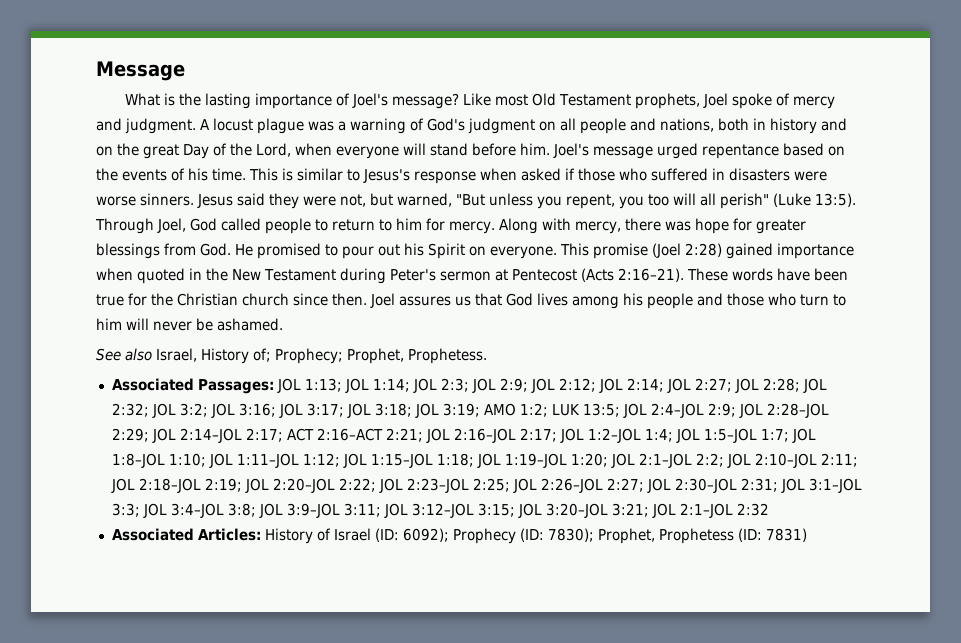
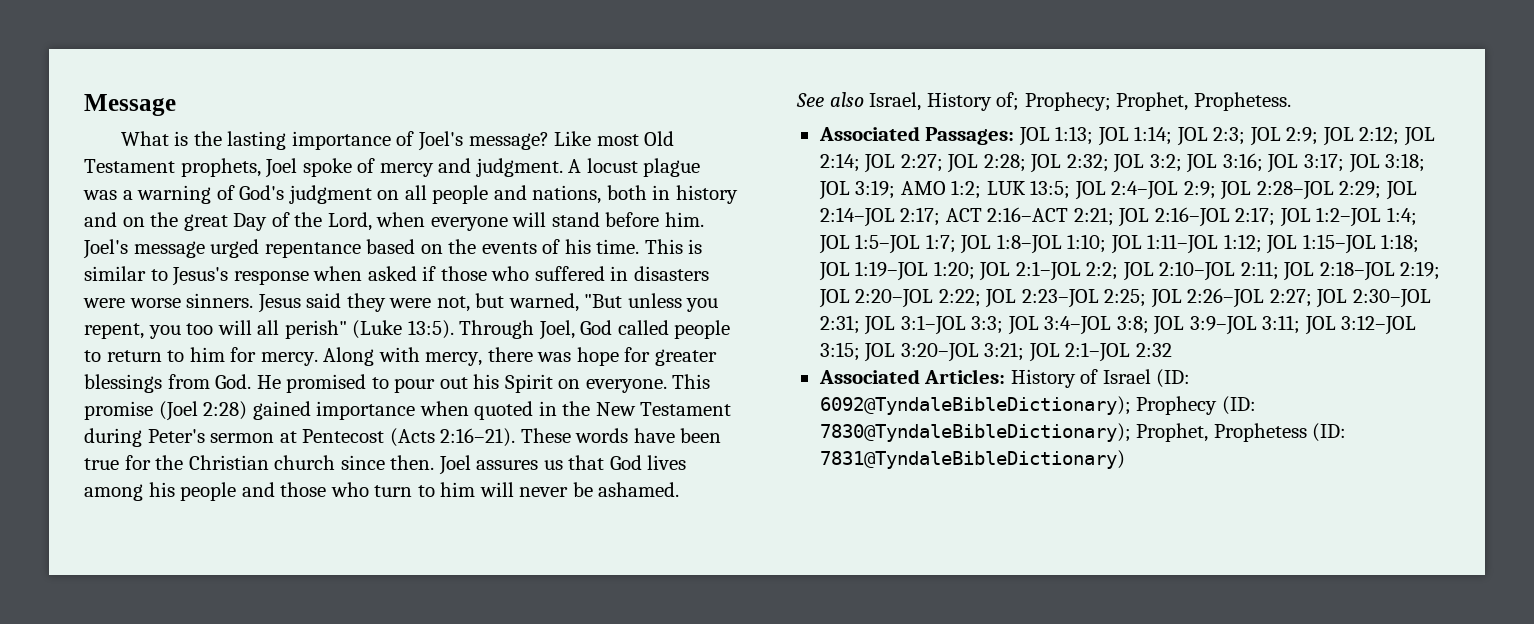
[402,528,449,542] 6092); -> [819,396,1131,415] 6092@TyndaleBibleDictionary);
[547,528,594,542] 7830); -> [819,423,1131,442] 7830@TyndaleBibleDictionary);
[765,528,807,542] 7831) -> [819,450,1125,469] 7831@TyndaleBibleDictionary)

